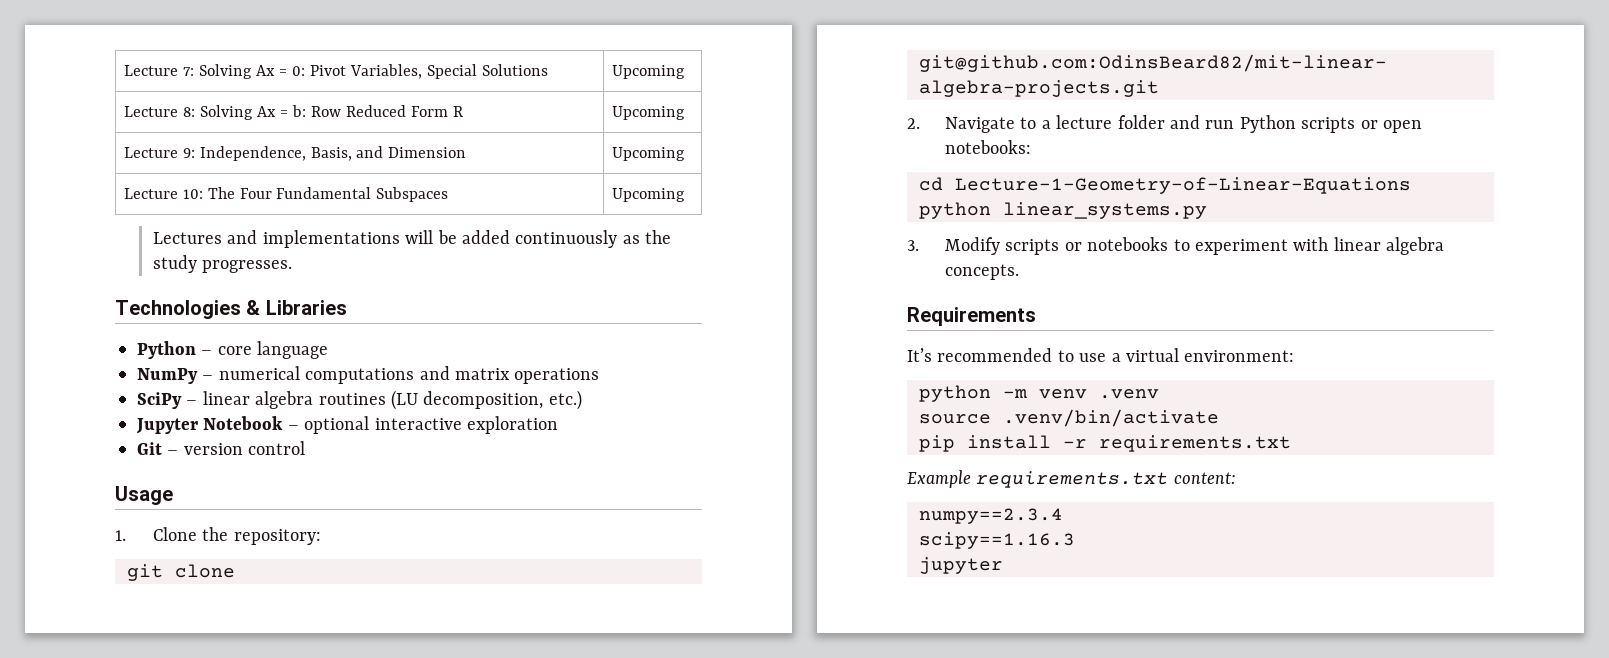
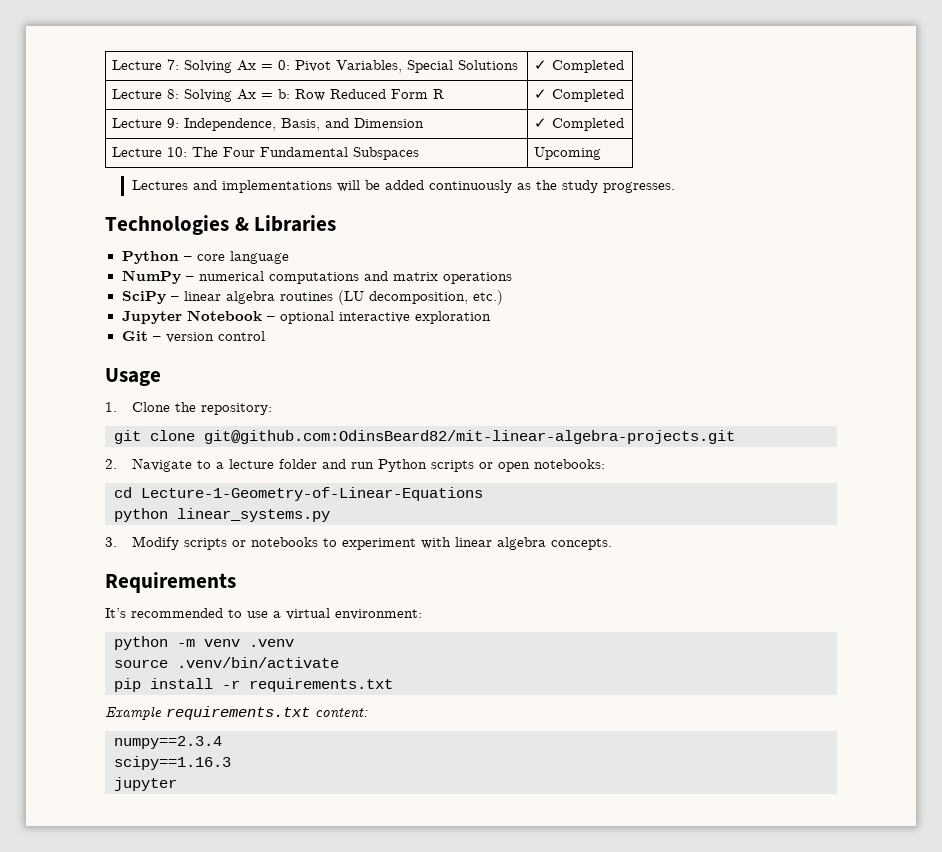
[611,65,685,79] Upcoming -> [533,60,624,73] ✓ Completed
[611,106,685,120] Upcoming -> [533,89,624,102] ✓ Completed
[611,147,685,161] Upcoming -> [533,118,624,131] ✓ Completed

